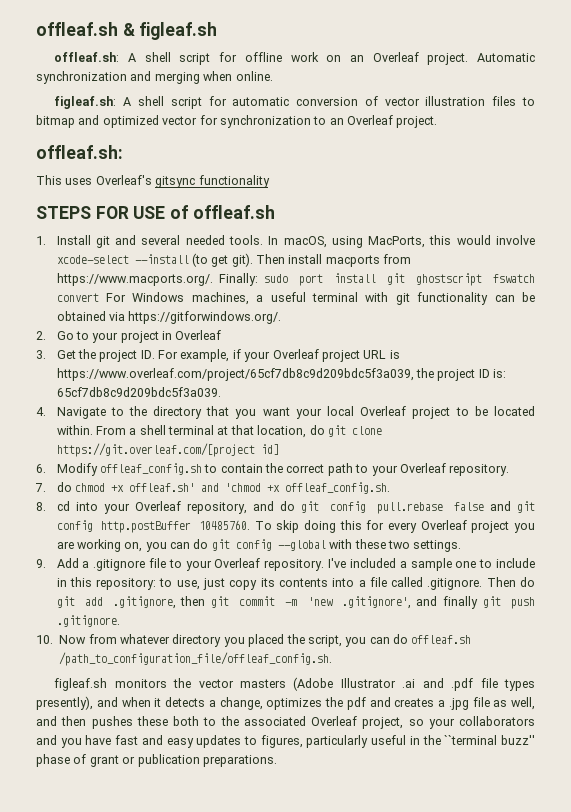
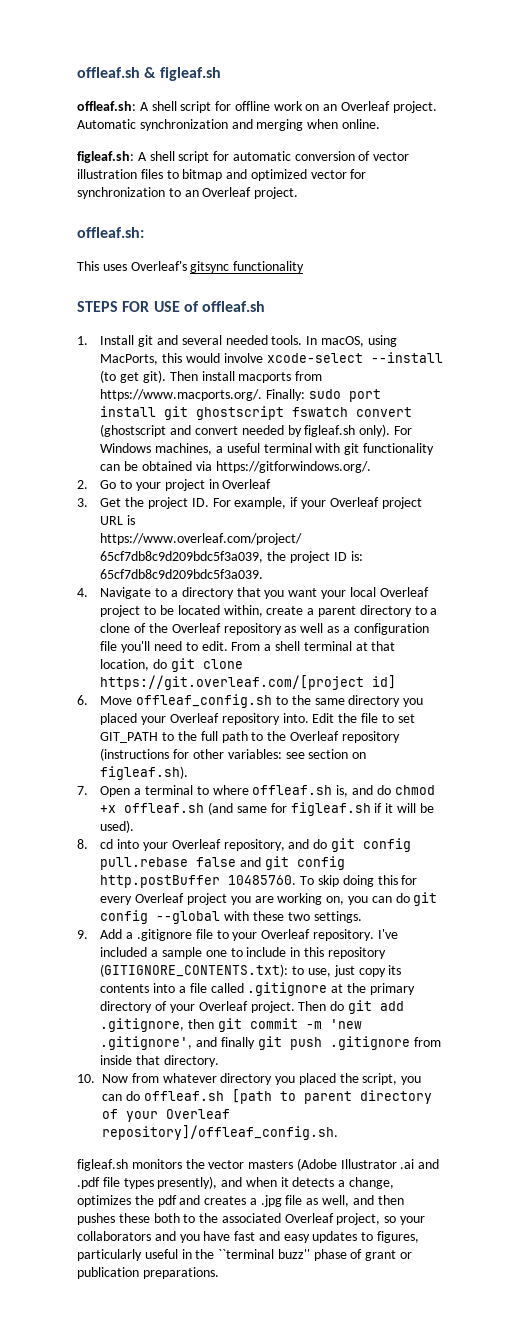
(99, 297) none -> [100,424,391,437] (ghostscript and convert needed by figleaf.sh only).
[128,406,147,416] the -> [171,590,179,597] a
[56,425,93,435] within. -> [223,605,438,617] [100,623,429,635] [100,641,228,653] within, create a parent directory to a clone of the Overleaf repository as well as a configuration file you'll need to edit.
[56,463,98,476] Modify -> [100,696,133,705] Move
[220,463,510,476] [35,482,390,494] contain the correct path to your Overleaf repository. // 7. do chmod +x offleaf.sh' and 'chmod +x offleaf_config.sh. -> [291,695,424,707] [100,713,415,725] [100,731,400,743] [100,748,367,761] [100,766,189,780] [77,785,435,797] [100,802,434,816] [100,820,135,833] the same directory you placed your Overleaf repository into. Edit the file to set GIT_PATH to the full path to the Overleaf repository (instructions for other variables: see section on figleaf.sh). // 7. Open a terminal to where offleaf.sh is, and do chmod +x offleaf.sh (and same for figleaf.sh if it will be used).
[96,578,157,590] repository: -> [327,947,386,959] [100,964,289,977] repository (GITIGNORE_CONTENTS.txt):
[427,578,483,590] .gitignore. -> [247,982,415,996] [100,1001,295,1013] .gitignore at the primary directory of your Overleaf project.
[56,615,120,627] .gitignore. -> [329,1036,441,1050] [100,1055,220,1067] .gitignore from inside that directory.
[59,652,333,666] /path_to_configuration_file/offleaf_config.sh. -> [231,1089,432,1104] [102,1109,230,1122] [102,1125,338,1140] [path to parent directory of your Overleaf repository]/offleaf_config.sh.

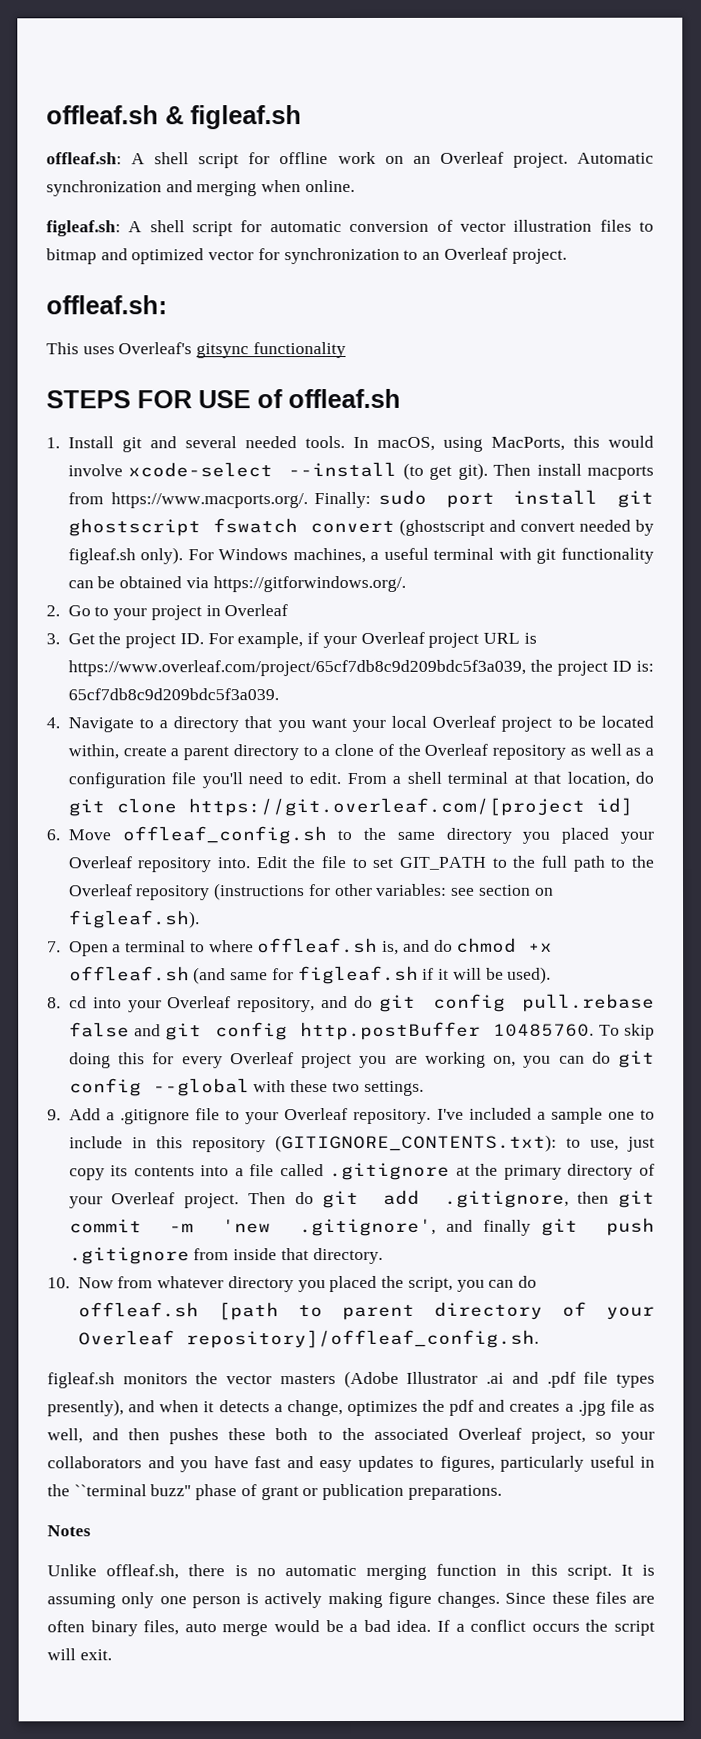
(219, 1273) none -> [47,1525,91,1537] [47,1563,655,1580] [47,1591,655,1609] [47,1619,656,1637] [47,1648,112,1661] // Notes // Unlike offleaf.sh, there is no automatic merging function in this script. It is assuming only one person is actively making figure changes. Since these files are often binary files, auto merge would be a bad idea. If a conflict occurs the script will exit.

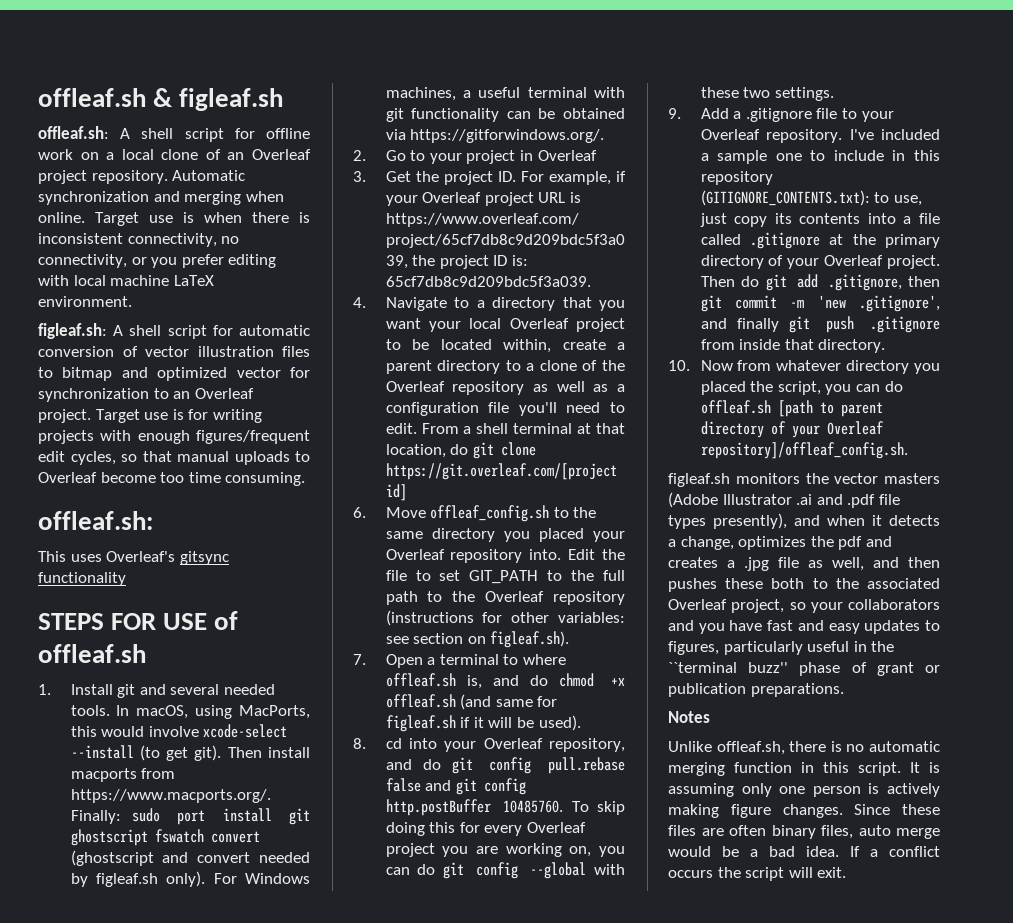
[412,151,568,168] an Overleaf project. -> [106,149,311,160] [38,170,168,184] a local clone of an Overleaf project repository.
(355, 186) none -> [95,212,310,226] [38,233,240,247] [38,254,277,268] [38,275,214,286] [38,296,132,307] Target use is when there is inconsistent connectivity, no connectivity, or you prefer editing with local machine LaTeX environment.
(567, 256) none -> [95,409,262,423] [38,430,310,444] [38,451,310,465] [38,472,306,486] Target use is for writing projects with enough figures/frequent edit cycles, so that manual uploads to Overleaf become too time consuming.

